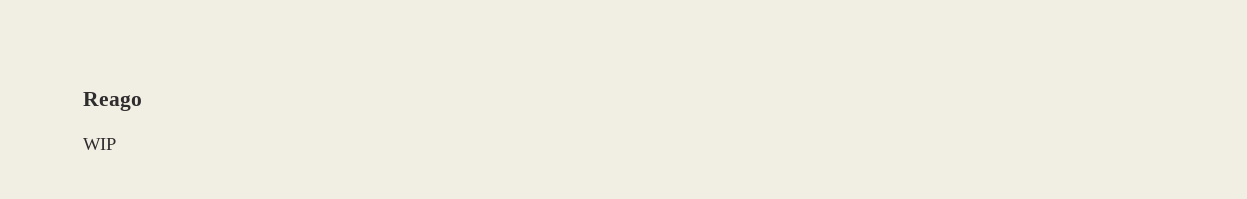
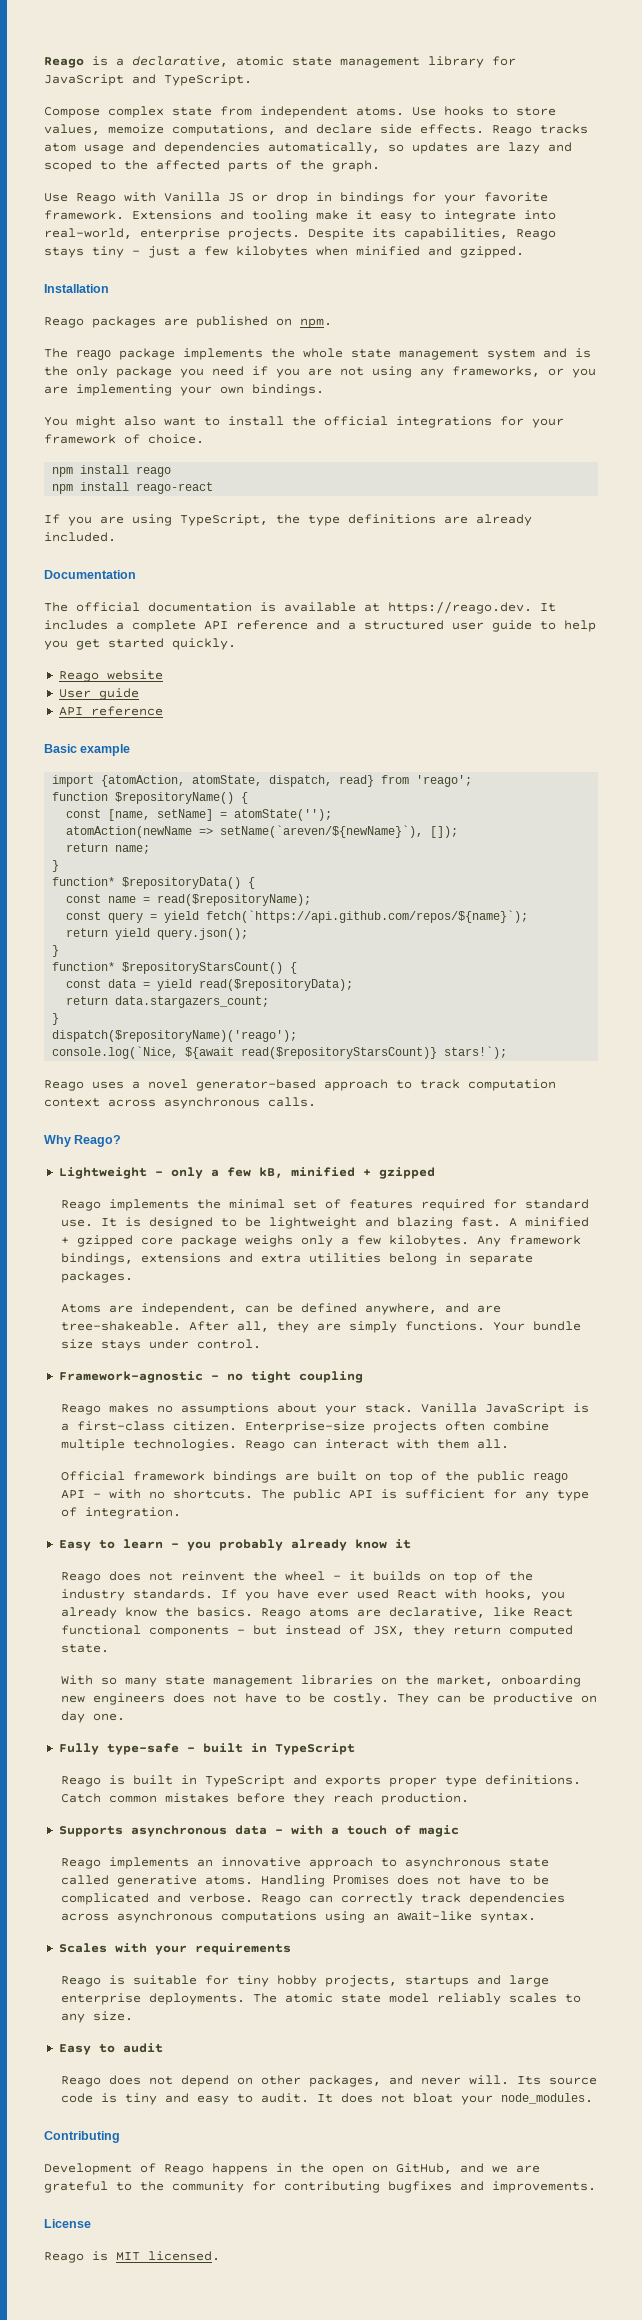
[83,92,142,111] [83,138,116,150] Reago // WIP -> [44,56,516,68] [44,74,252,86] [44,106,556,118] [44,124,588,136] [44,142,572,154] [44,160,380,172] [44,192,548,204] [44,210,556,222] [44,228,556,240] [44,246,524,258] [44,284,109,293] [44,316,332,328] [44,348,591,360] [44,366,596,378] [44,384,324,396] [44,416,564,428] [44,434,204,444] [52,465,172,477] [52,482,214,494] [44,514,532,526] [44,532,116,542] [44,570,136,579] [44,601,556,614] [44,620,596,632] [44,638,236,650] [58,670,163,682] [58,688,139,700] [58,706,163,716] [44,744,131,756] [52,775,473,787] [52,792,249,804] [66,809,333,821] [66,825,459,838] [66,843,151,854] [52,860,60,872] [52,877,256,889] [66,894,312,906] [66,910,529,923] [66,928,249,940] [52,945,60,957] [52,962,298,974] [66,979,354,991] [66,996,270,1008] [52,1013,60,1025] [52,1030,298,1042] [52,1046,508,1059] [44,1079,556,1091] [44,1097,316,1109] [44,1135,122,1147] [58,1167,435,1179] [60,1199,589,1211] [60,1217,589,1229] [60,1235,581,1247] [60,1253,533,1265] [60,1271,133,1283] [60,1303,501,1315] [60,1321,581,1333] [60,1339,261,1351] [58,1371,363,1383] [60,1403,589,1415] [60,1421,549,1433] [60,1439,509,1451] [60,1471,568,1483] [60,1489,589,1501] [60,1507,181,1519] [58,1539,411,1551] [60,1571,533,1583] [60,1589,565,1601] [60,1607,573,1619] [60,1625,573,1637] [60,1644,109,1653] [60,1675,581,1687] [60,1693,597,1705] [60,1711,125,1723] [58,1743,355,1755] [60,1775,581,1787] [60,1793,469,1805] [58,1825,459,1837] [60,1857,549,1869] [60,1875,549,1887] [60,1893,565,1905] [60,1911,536,1923] [58,1943,291,1955] [60,1975,549,1987] [60,1993,581,2005] [60,2011,133,2023] [58,2043,163,2055] [60,2075,597,2087] [60,2093,593,2105] [44,2131,120,2143] [44,2163,540,2175] [44,2181,596,2193] [44,2219,91,2228] [44,2251,220,2263] Reago is a declarative, atomic state management library for JavaScript and TypeScript. // Compose complex state from independent atoms. Use hooks to store values, memoize computations, and declare side effects. Reago tracks atom usage and dependencies automatically, so updates are lazy and scoped to the affected parts of the graph. // Use Reago with Vanilla JS or drop in bindings for your favorite framework. Extensions and tooling make it easy to integrate into real-world, enterprise projects. Despite its capabilities, Reago stays tiny - just a few kilobytes when minified and gzipped. // Installation // Reago packages are published on npm. // The reago package implements the whole state management system and is the only package you need if you are not using any frameworks, or you are implementing your own bindings. // You might also want to install the official integrations for your framework of choice. // npm install reago // npm install reago-react // If you are using TypeScript, the type definitions are already included. // Documentation // The official documentation is available at https://reago.dev. It includes a complete API reference and a structured user guide to help you get started quickly. // Reago website // User guide // API reference // Basic example // import {atomAction, atomState, dispatch, read} from 'reago'; // function $repositoryName() { // const [name, setName] = atomState(''); // atomAction(newName => setName(`areven/${newName}`), []); // return name; // } // function* $repositoryData() { // const name = read($repositoryName); // const query = yield fetch(`https://api.github.com/repos/${name}`); // return yield query.json(); // } // function* $repositoryStarsCount() { // const data = yield read($repositoryData); // return data.stargazers_count; // } // dispatch($repositoryName)('reago'); // console.log(`Nice, ${await read($repositoryStarsCount)} stars!`); // Reago uses a novel generator-based approach to track computation context across asynchronous calls. // Why Reago? // Lightweight - only a few kB, minified + gzipped // Reago implements the minimal set of features required for standard use. It is designed to be lightweight and blazing fast. A minified + gzipped core package weighs only a few kilobytes. Any framework bindings, extensions and extra utilities belong in separate packages. // Atoms are independent, can be defined anywhere, and are tree-shakeable. After all, they are simply functions. Your bundle size stays under control. // Framework-agnostic - no tight coupling // Reago makes no assumptions about your stack. Vanilla JavaScript is a first-class citizen. Enterprise-size projects often combine multiple technologies. Reago can interact with them all. // Official framework bindings are built on top of the public reago API - with no shortcuts. The public API is sufficient for any type of integration. // Easy to learn - you probably already know it // Reago does not reinvent the wheel - it builds on top of the industry standards. If you have ever used React with hooks, you already know the basics. Reago atoms are declarative, like React functional components - but instead of JSX, they return computed state. // With so many state management libraries on the market, onboarding new engineers does not have to be costly. They can be productive on day one. // Fully type-safe - built in TypeScript // Reago is built in TypeScript and exports proper type definitions. Catch common mistakes before they reach production. // Supports asynchronous data - with a touch of magic // Reago implements an innovative approach to asynchronous state called generative atoms. Handling Promises does not have to be complicated and verbose. Reago can correctly track dependencies across asynchronous computations using an await-like syntax. // Scales with your requirements // Reago is suitable for tiny hobby projects, startups and large enterprise deployments. The atomic state model reliably scales to any size. // Easy to audit // Reago does not depend on other packages, and never will. Its source code is tiny and easy to audit. It does not bloat your node_modules. // Contributing // Development of Reago happens in the open on GitHub, and we are grateful to the community for contributing bugfixes and improvements. // License // Reago is MIT licensed.

